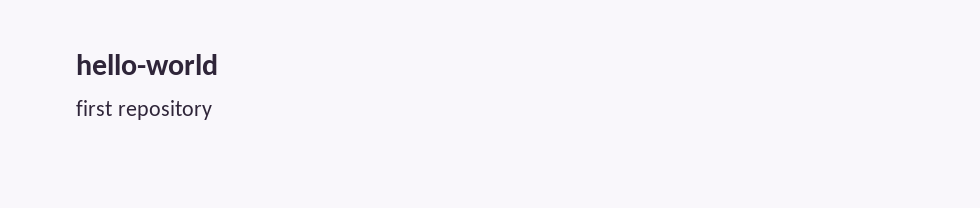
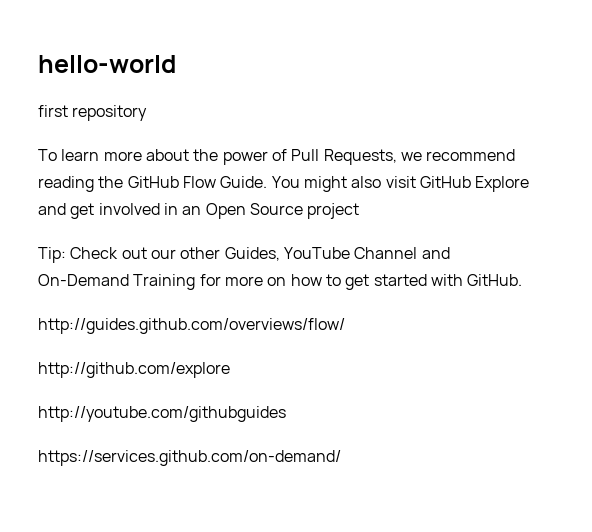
(212, 110) none -> [38,149,516,165] [38,176,530,192] [38,203,360,219] [38,247,450,263] [38,274,523,290] [38,318,345,334] [38,362,230,378] [38,406,286,422] [38,450,341,466] // To learn more about the power of Pull Requests, we recommend reading the GitHub Flow Guide. You might also visit GitHub Explore and get involved in an Open Source project // Tip: Check out our other Guides, YouTube Channel and On-Demand Training for more on how to get started with GitHub. // http://guides.github.com/overviews/flow/ // http://github.com/explore // http://youtube.com/githubguides // https://services.github.com/on-demand/

